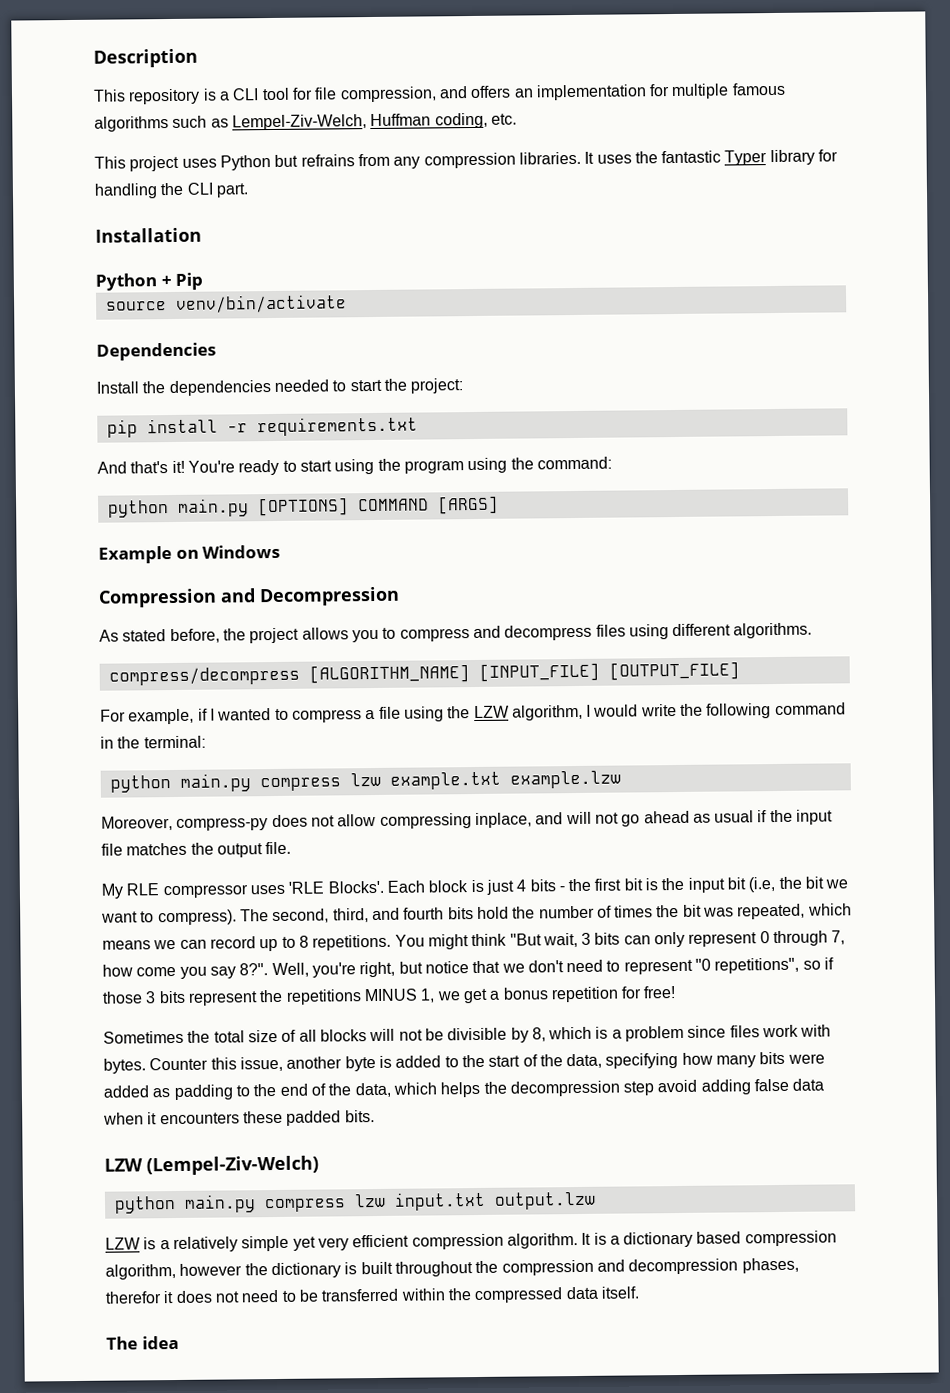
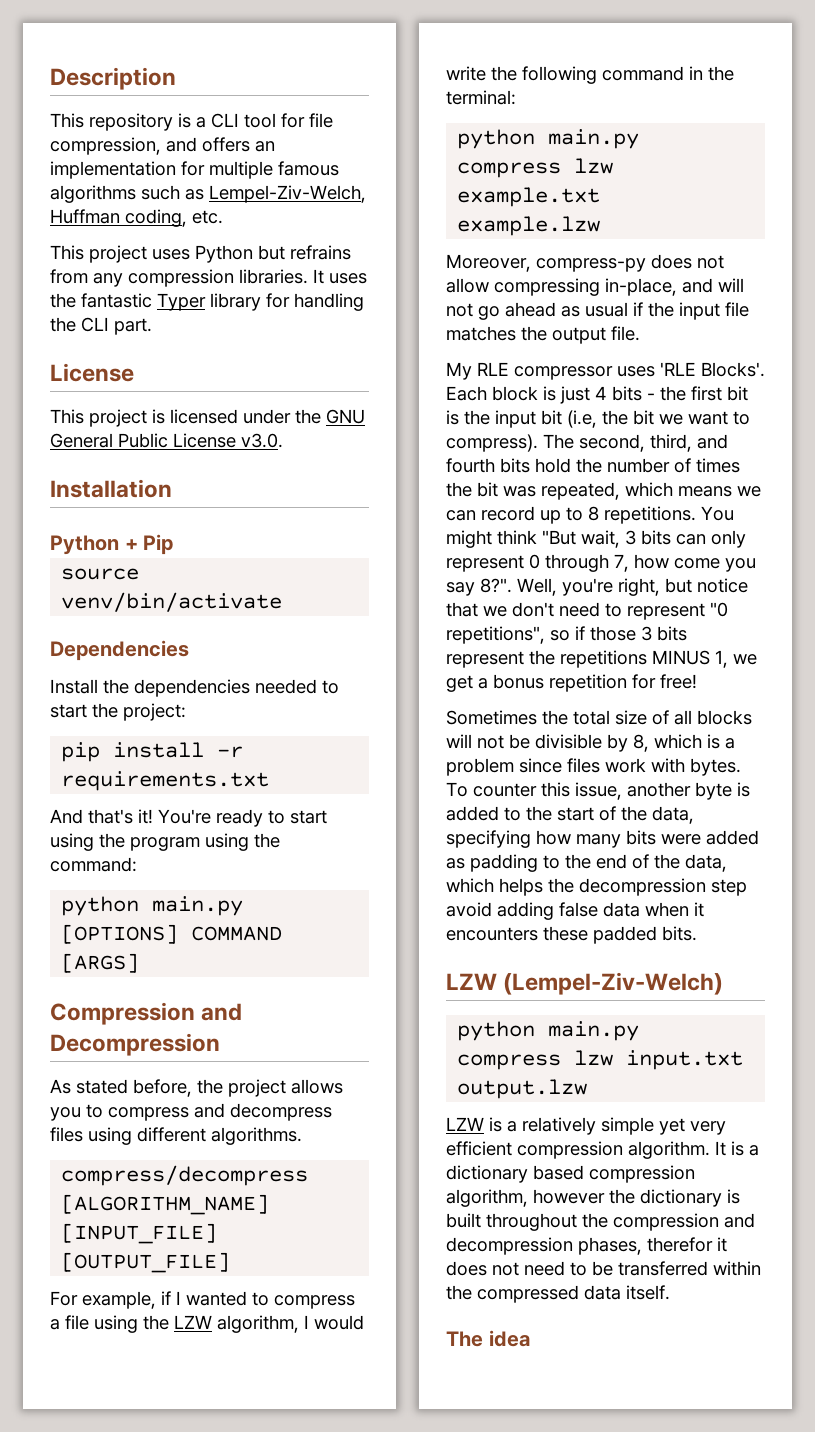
(249, 190) none -> [50,363,134,382] [50,409,365,427] [50,433,283,448] // License // This project is licensed under the GNU General Public License v3.0.
[98,544,281,564] // Example on Windows -> (140, 963) none
[474,812,532,829] inplace, -> [605,278,677,296] in-place,
[149,1057,209,1071] Counter -> [446,782,537,797] To counter

